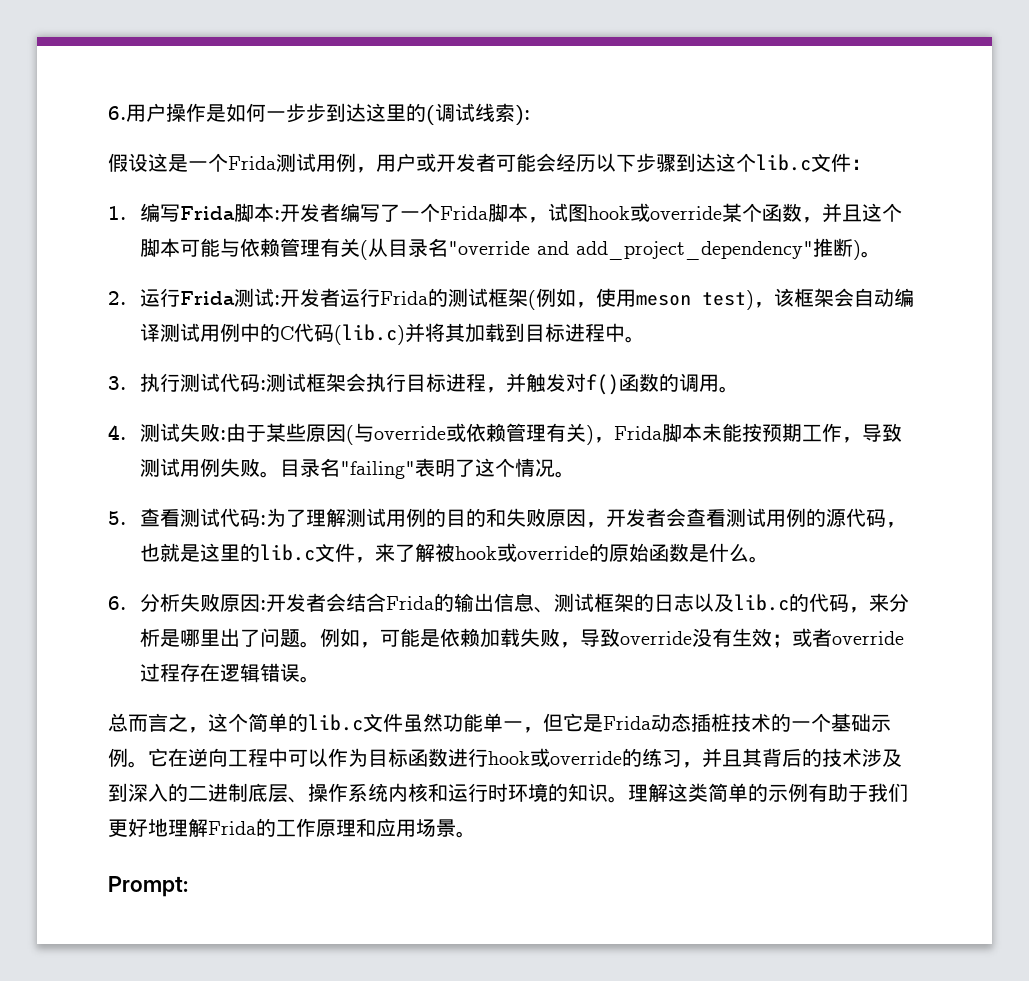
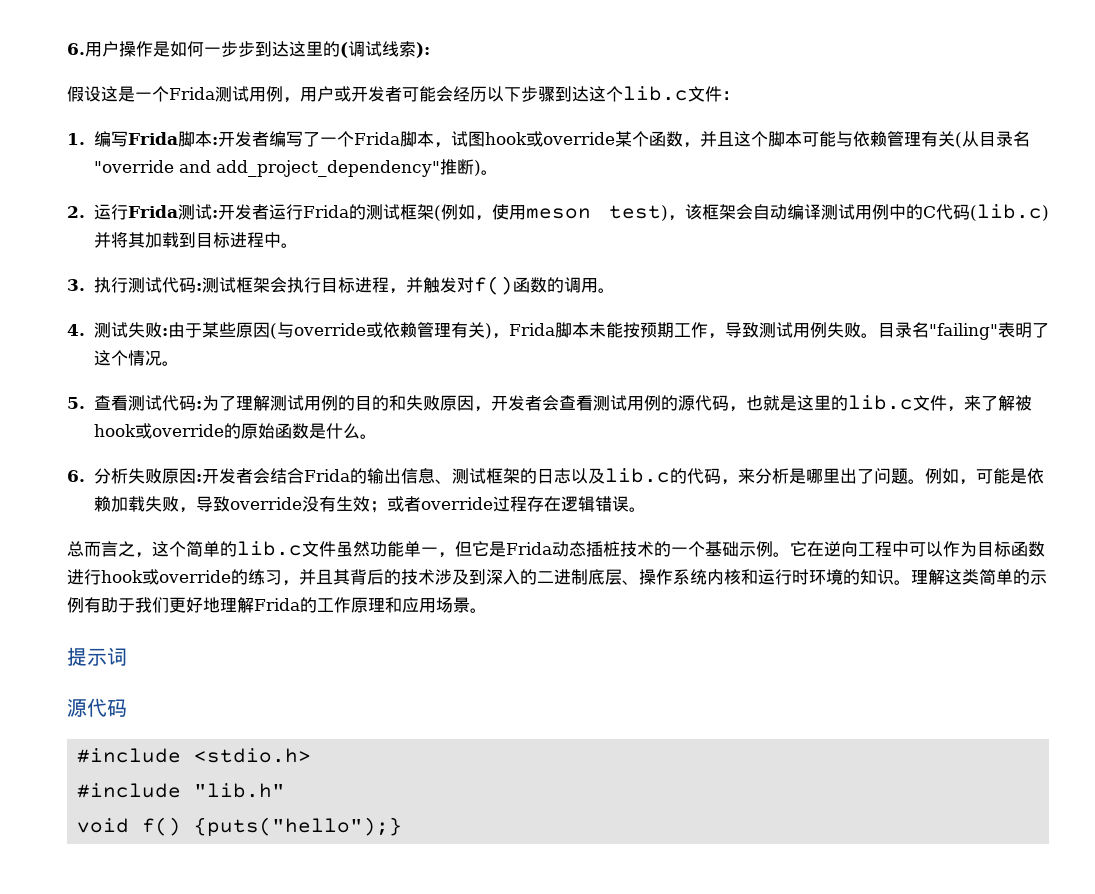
[108,876,188,897] Prompt: -> [67,647,127,666] [67,698,127,717] [77,748,312,763] [77,783,286,798] [77,817,403,837] 提示词 // 源代码 // #include <stdio.h> // #include "lib.h" // void f() {puts("hello");}

